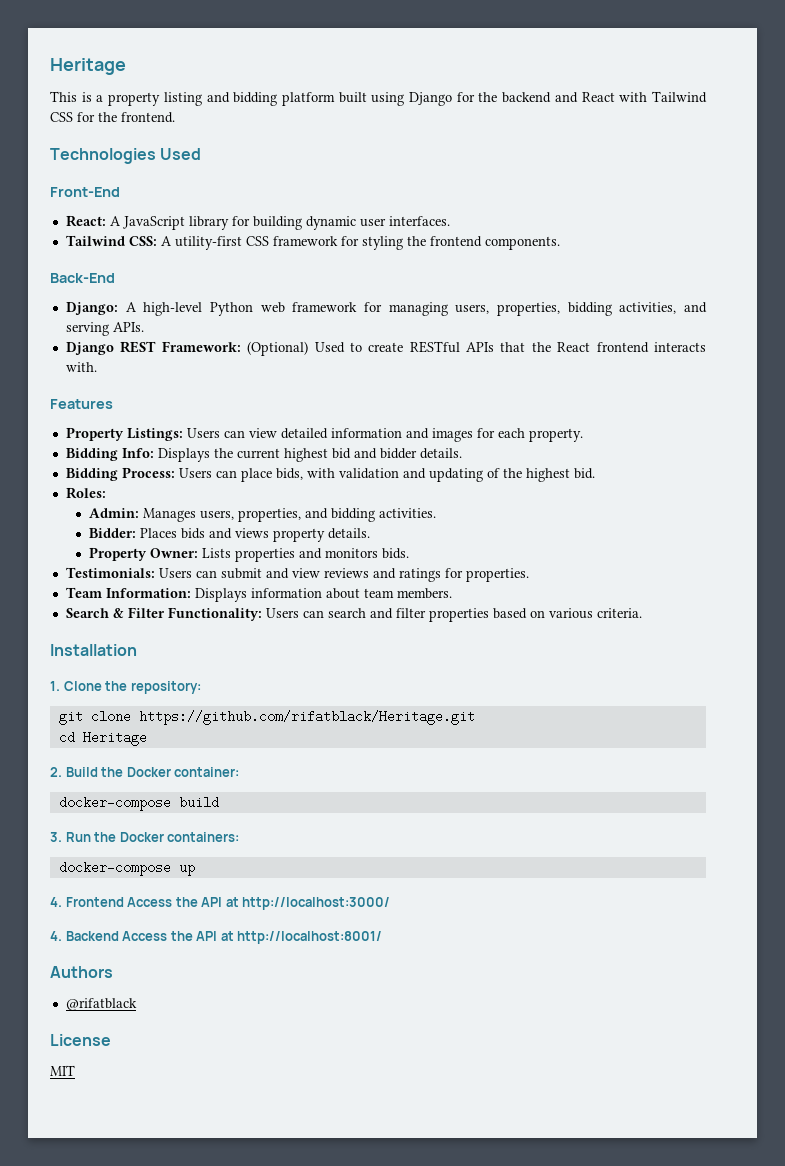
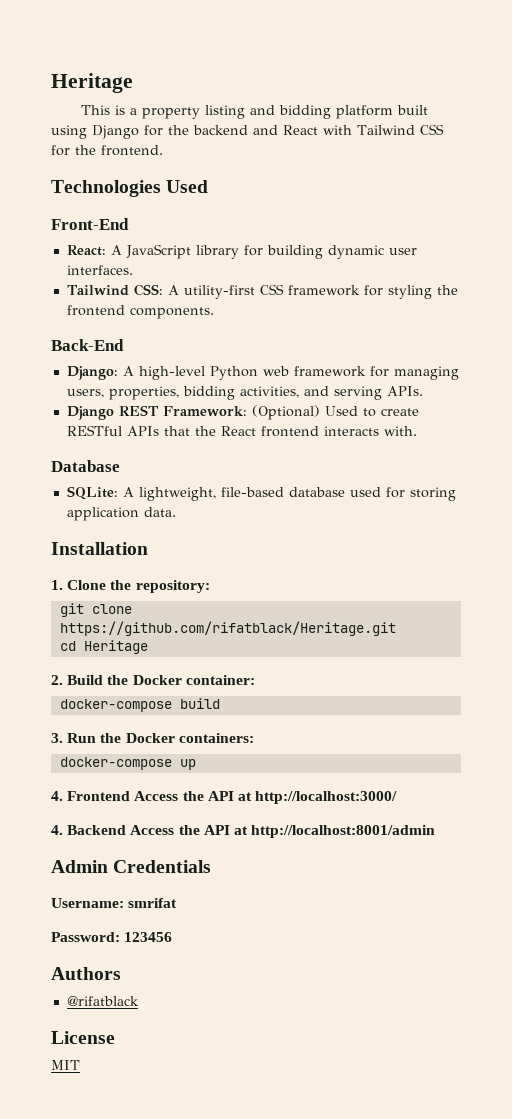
[50,399,113,409] [65,427,583,442] [65,448,462,462] [65,467,595,482] [65,487,106,499] [88,508,436,522] [88,528,370,542] [88,547,409,562] [65,567,529,582] [65,587,452,602] [65,607,642,622] Features // Property Listings: Users can view detailed information and images for each property. // Bidding Info: Displays the current highest bid and bidder details. // Bidding Process: Users can place bids, with validation and updating of the highest bid. // Roles: // Admin: Manages users, properties, and bidding activities. // Bidder: Places bids and views property details. // Property Owner: Lists properties and monitors bids. // Testimonials: Users can submit and view reviews and ratings for properties. // Team Information: Displays information about team members. // Search & Filter Functionality: Users can search and filter properties based on various criteria. -> [51,460,120,472] [66,486,456,501] [66,507,176,521] Database // SQLite: A lightweight, file-based database used for storing application data.
[237,931,383,944] http://localhost:8001/ -> [251,825,436,838] [51,860,212,873] [51,898,178,908] [51,932,173,942] http://localhost:8001/admin // Admin Credentials // Username: smrifat // Password: 123456

